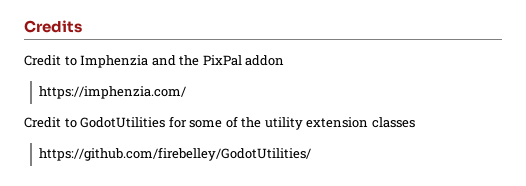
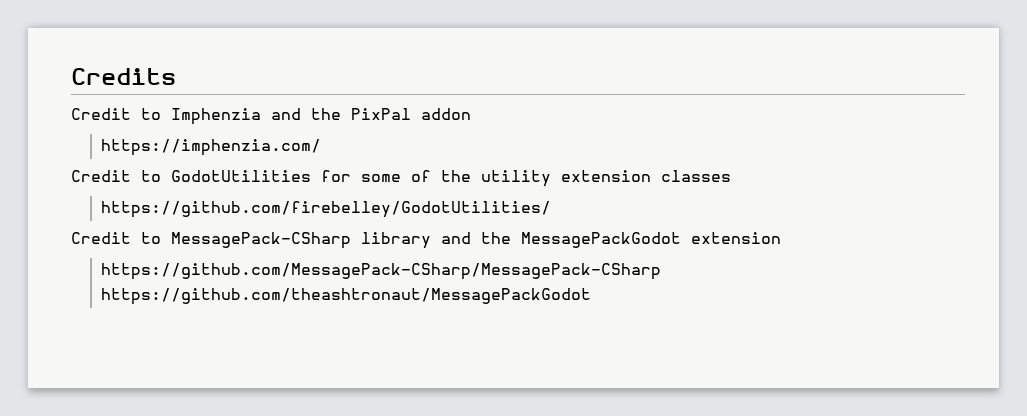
(311, 154) none -> [71,232,781,249] [100,263,661,280] [100,288,591,305] // Credit to MessagePack-CSharp library and the MessagePackGodot extension // https://github.com/MessagePack-CSharp/MessagePack-CSharp https://github.com/theashtronaut/MessagePackGodot

